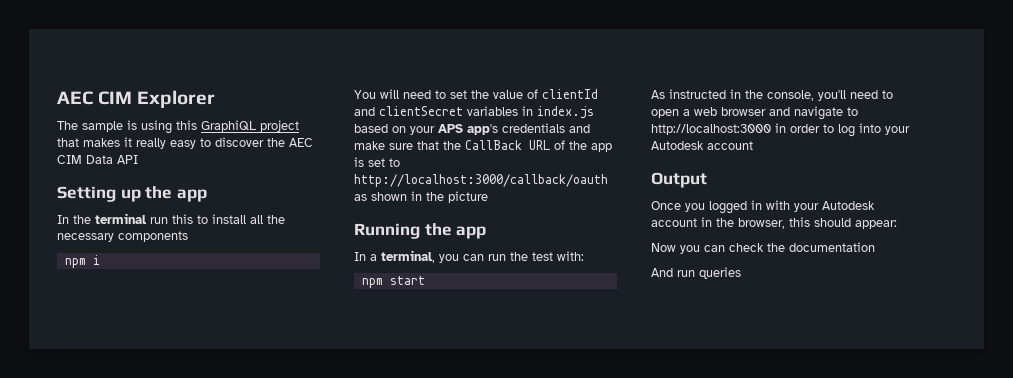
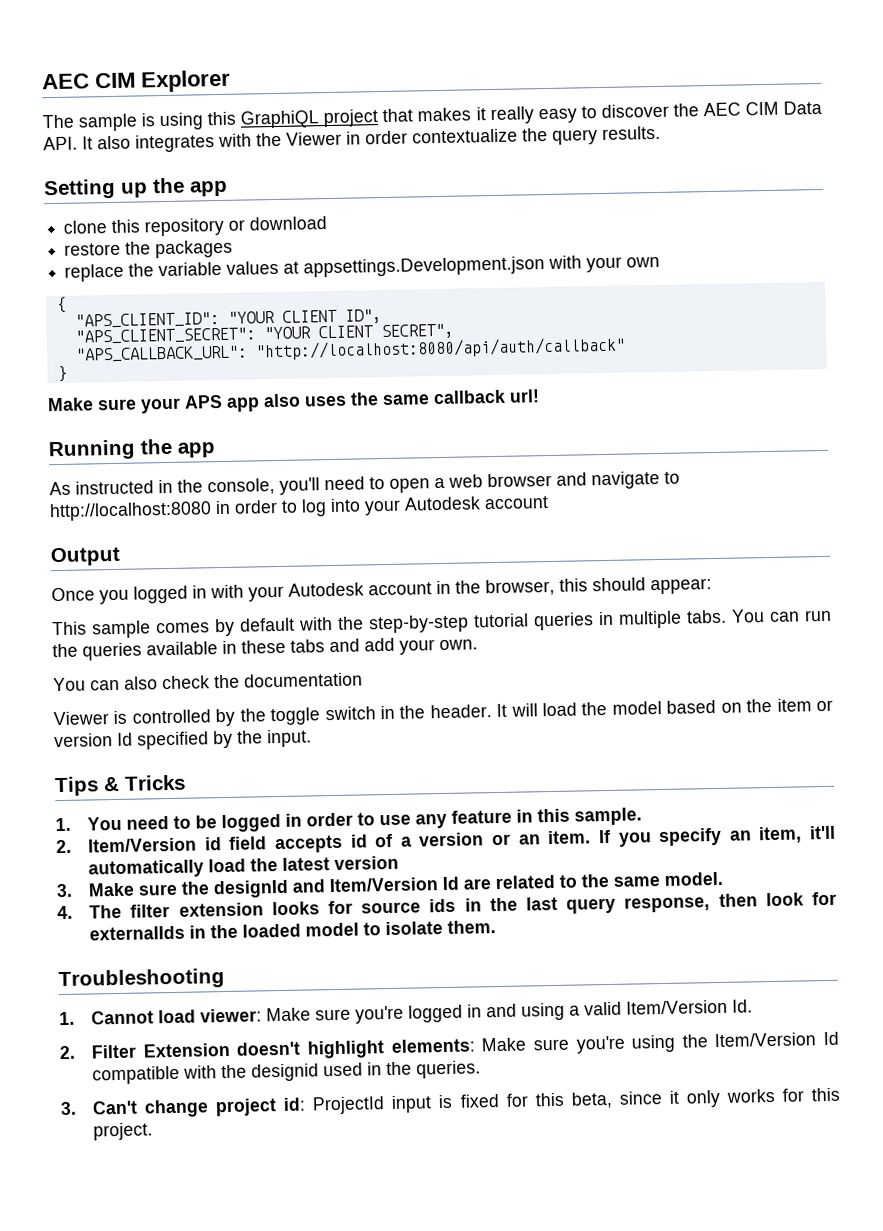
[117,155,138,164] [57,186,207,202] [57,213,285,224] [57,231,188,242] [64,255,100,268] [354,89,598,99] [354,106,594,119] [354,123,590,135] [354,140,612,152] [354,157,400,167] [354,174,608,187] [354,191,488,203] [354,223,487,239] [354,250,584,263] [361,276,425,288] API // Setting up the app // In the terminal run this to install all the necessary components // npm i // You will need to set the value of clientId and clientSecret variables in index.js based on your APS app's credentials and make sure that the CallBack URL of the app is set to http://localhost:3000/callback/oauth as shown in the picture // Running the app // In a terminal, you can run the test with: // npm start -> [43,125,661,153] [43,177,228,200] [63,216,328,237] [64,239,234,259] [64,255,661,282] [56,296,67,314] [74,309,382,329] [74,323,454,345] [75,336,626,363] [57,365,68,382] [47,389,540,414] [48,438,216,461] API. It also integrates with the Viewer in order contextualize the query results. // Setting up the app // clone this repository or download // restore the packages // replace the variable values at appsettings.Development.json with your own // { // "APS_CLIENT_ID": "YOUR CLIENT ID", // "APS_CLIENT_SECRET": "YOUR CLIENT SECRET", // "APS_CALLBACK_URL": "http://localhost:8080/api/auth/callback" // } // Make sure your APS app also uses the same callback url! // Running the app
[651,124,771,135] http://localhost:3000 -> [49,501,212,522] http://localhost:8080
[651,242,875,254] [651,267,741,279] Now you can check the documentation // And run queries -> [52,609,832,639] [52,637,478,661] [53,672,363,692] [53,698,834,727] [54,729,312,750] [54,774,186,797] [55,807,643,833] [56,825,836,854] [88,855,400,879] [56,871,724,899] [57,891,837,920] [89,920,497,941] [58,968,225,991] [59,999,754,1026] [59,1031,839,1060] [92,1060,482,1085] [60,1087,840,1118] [93,1122,154,1141] This sample comes by default with the step-by-step tutorial queries in multiple tabs. You can run the queries available in these tabs and add your own. // You can also check the documentation // Viewer is controlled by the toggle switch in the header. It will load the model based on the item or version Id specified by the input. // Tips & Tricks // 1. You need to be logged in order to use any feature in this sample. // 2. Item/Version id field accepts id of a version or an item. If you specify an item, it'll automatically load the latest version // 3. Make sure the designId and Item/Version Id are related to the same model. // 4. The filter extension looks for source ids in the last query response, then look for externalIds in the loaded model to isolate them. // Troubleshooting // 1. Cannot load viewer: Make sure you're logged in and using a valid Item/Version Id. // 2. Filter Extension doesn't highlight elements: Make sure you're using the Item/Version Id compatible with the designid used in the queries. // 3. Can't change project id: ProjectId input is fixed for this beta, since it only works for this project.

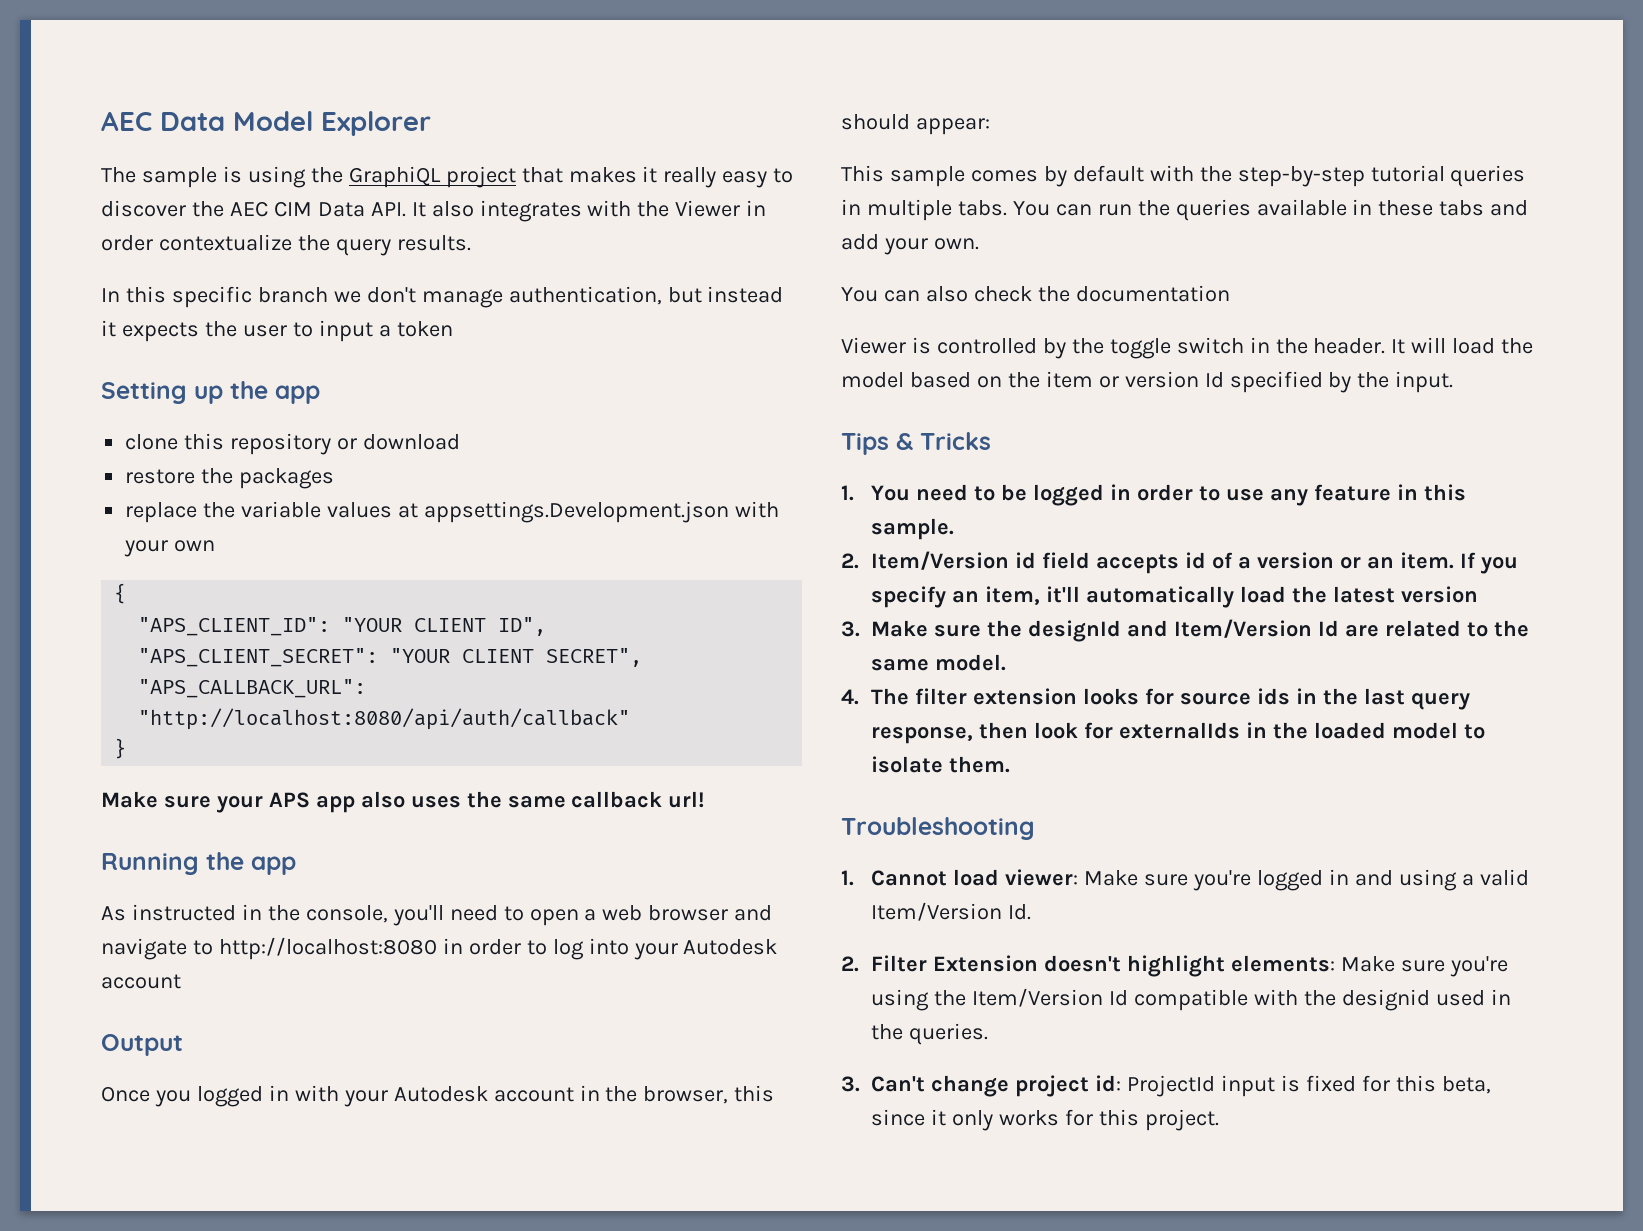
[42,72,136,90] AEC CIM -> [101,111,313,131] AEC Data Model
[207,111,237,126] this -> [310,167,343,183] the
(661, 132) none -> [101,286,784,308] [101,320,453,342] // In this specific branch we don't manage authentication, but instead it expects the user to input a token

